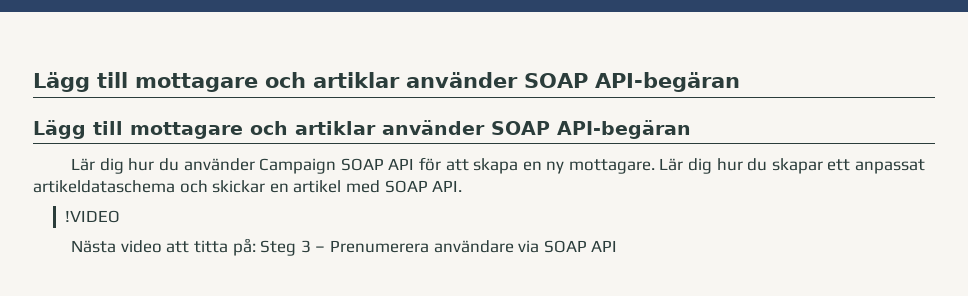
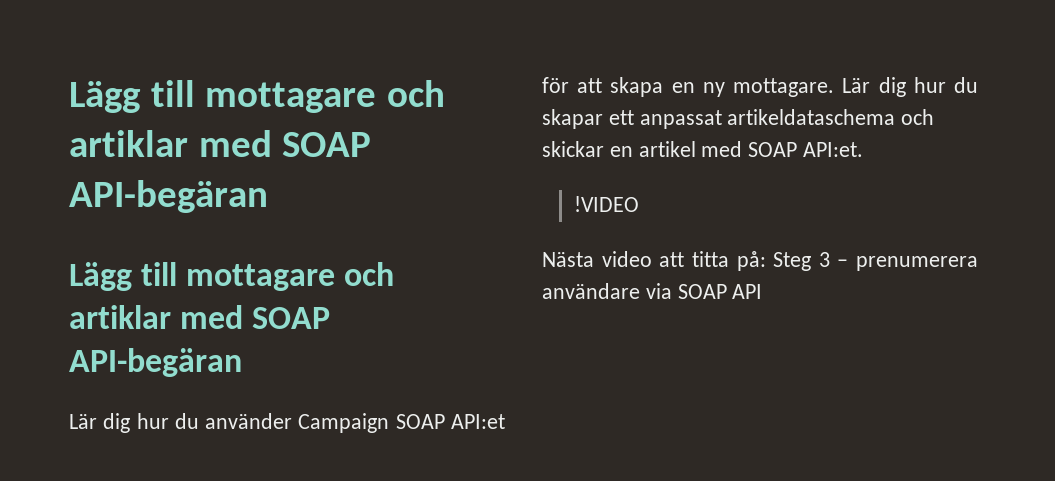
[33,72,518,92] Lägg till mottagare och artiklar använder -> [69,80,445,113] [69,130,272,157] Lägg till mottagare och artiklar med
[382,120,485,135] använder -> [180,305,244,329] med
[388,158,415,170] API -> [451,414,505,429] API:et
[432,180,463,192] API. -> [803,142,864,157] API:et.
[329,240,429,253] Prenumerera -> [856,256,978,271] prenumerera

